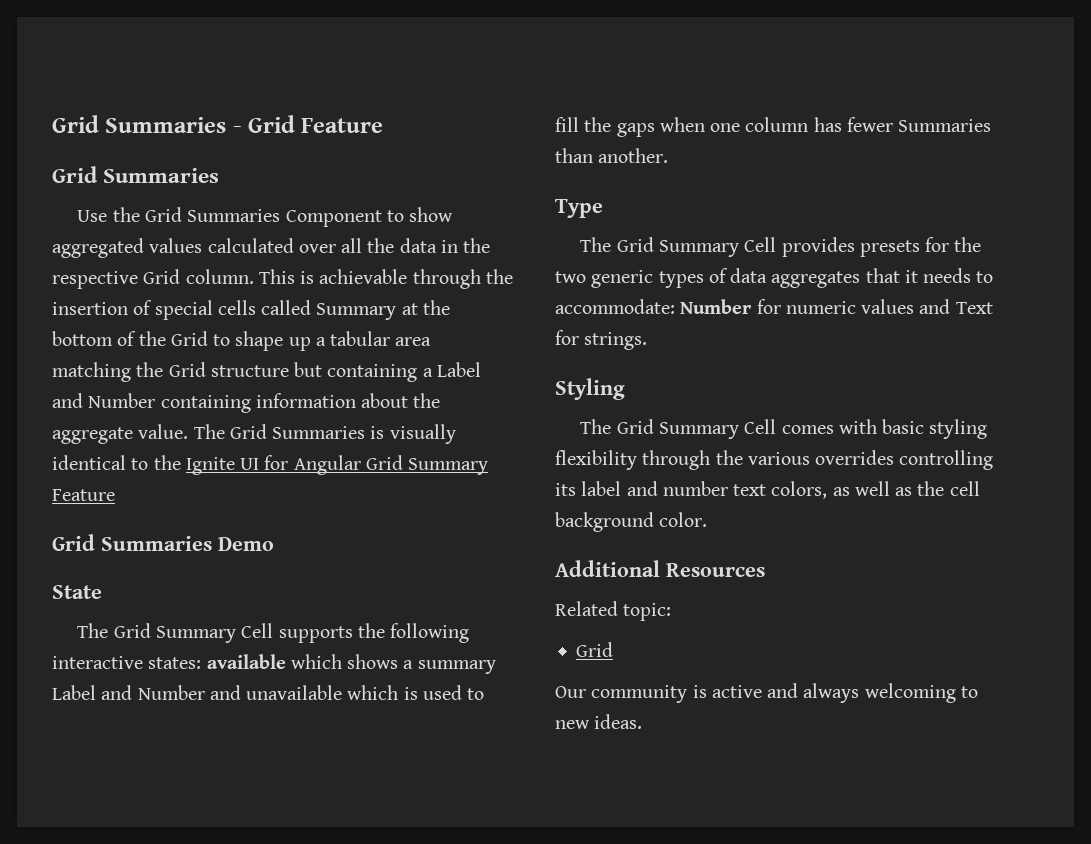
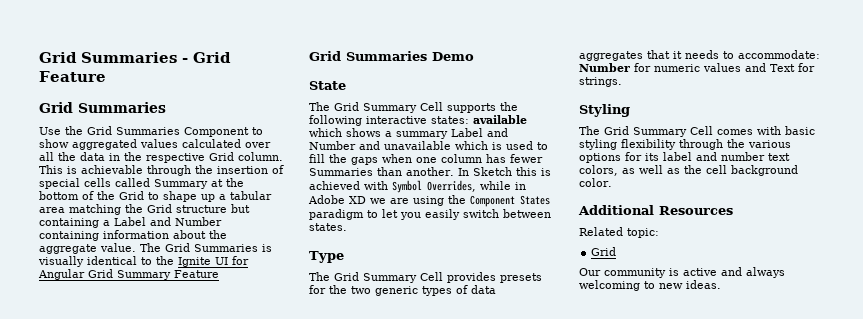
(669, 155) none -> [457,167,551,176] [309,180,526,193] [308,195,550,207] [309,209,551,220] [309,223,347,231] In Sketch this is achieved with Symbol Overrides, while in Adobe XD we are using the Component States paradigm to let you easily switch between states.
[815,450,994,470] overrides controlling -> [579,152,642,163] options for

